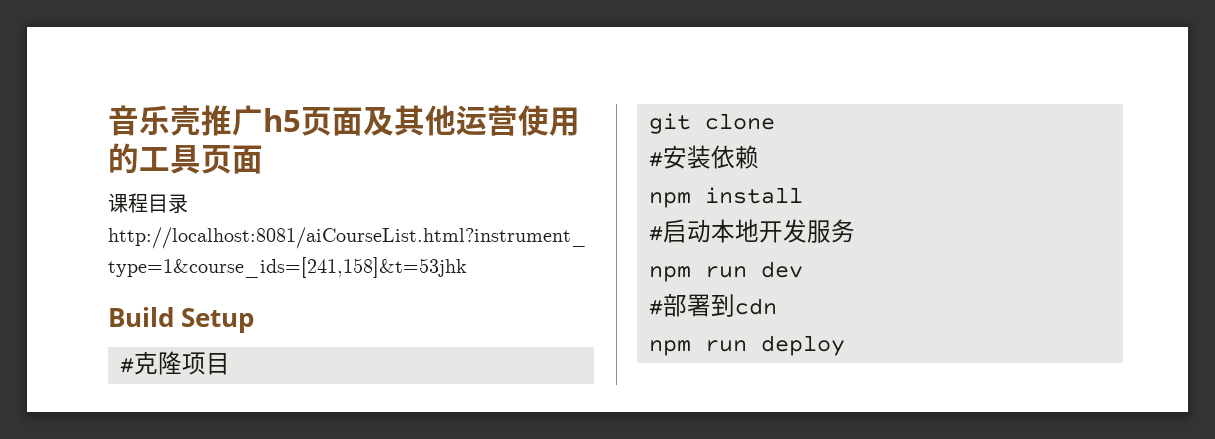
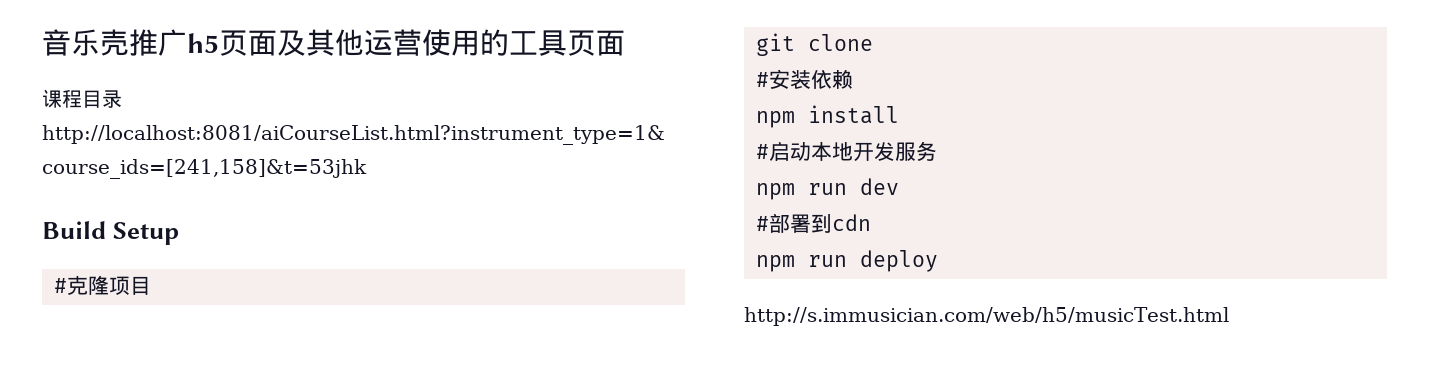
(845, 345) none -> [744,307,1229,326] // http://s.immusician.com/web/h5/musicTest.html

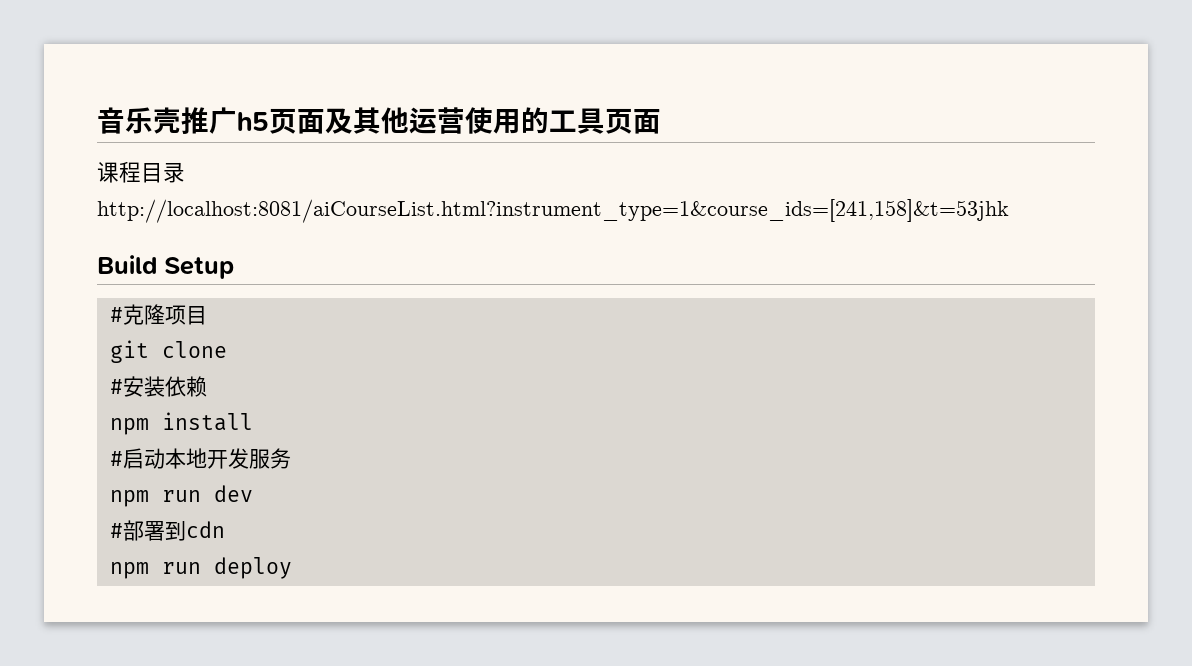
[744,307,1229,326] // http://s.immusician.com/web/h5/musicTest.html -> (292, 568) none

